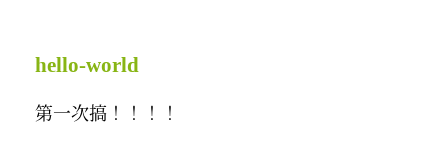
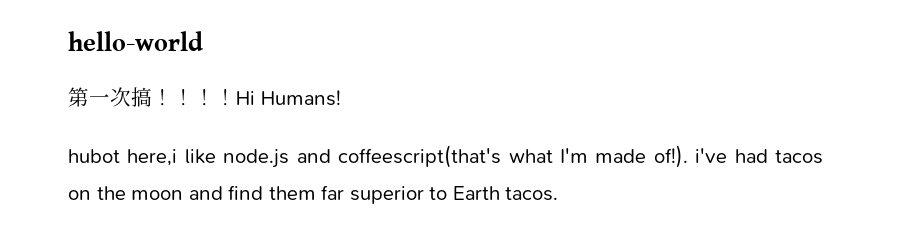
(179, 112) none -> [236,90,341,106] [68,145,823,168] [68,185,559,204] Hi Humans! // hubot here,i like node.js and coffeescript(that's what I'm made of!). i've had tacos on the moon and find them far superior to Earth tacos.

